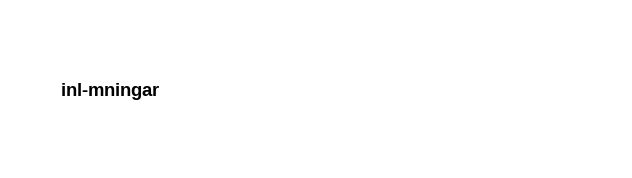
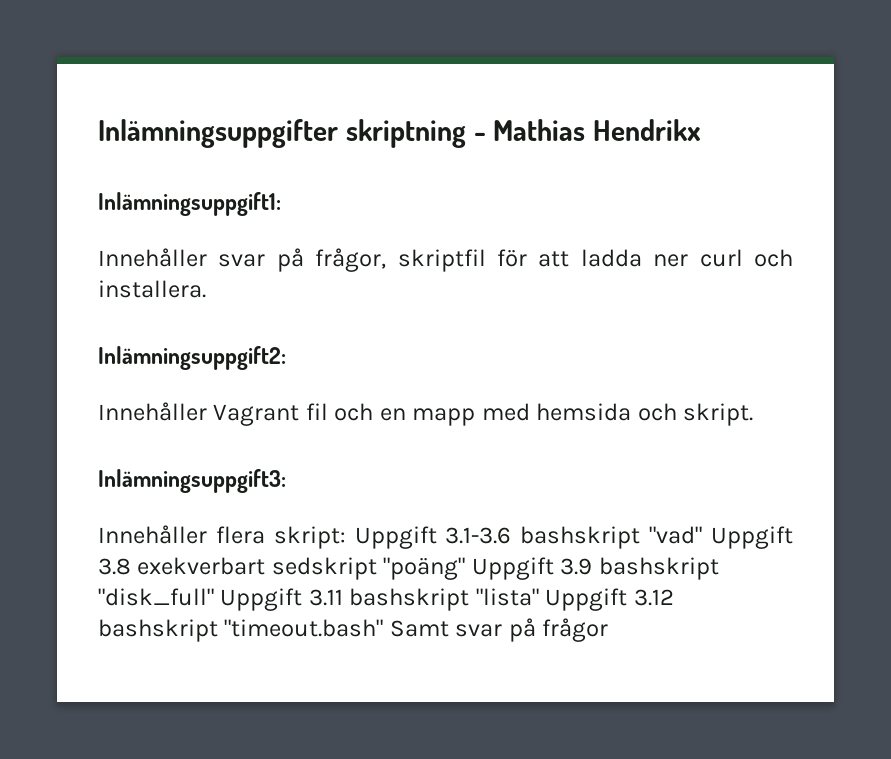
[61,83,159,100] inl-mningar -> [98,119,702,148] [98,192,281,216] [98,248,793,272] [98,280,206,298] [98,346,286,370] [98,402,754,426] [98,469,286,493] [98,525,793,549] [98,557,719,580] [98,588,674,611] [98,618,609,642] Inlämningsuppgifter skriptning - Mathias Hendrikx // Inlämningsuppgift1: // Innehåller svar på frågor, skriptfil för att ladda ner curl och installera. // Inlämningsuppgift2: // Innehåller Vagrant fil och en mapp med hemsida och skript. // Inlämningsuppgift3: // Innehåller flera skript: Uppgift 3.1-3.6 bashskript "vad" Uppgift 3.8 exekverbart sedskript "poäng" Uppgift 3.9 bashskript "disk_full" Uppgift 3.11 bashskript "lista" Uppgift 3.12 bashskript "timeout.bash" Samt svar på frågor

